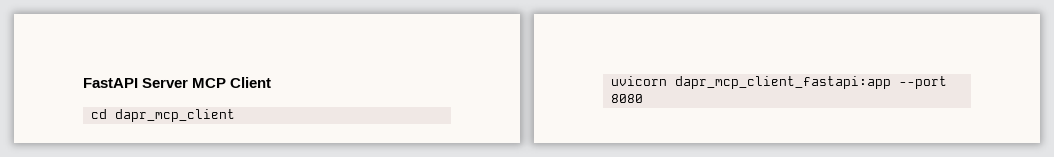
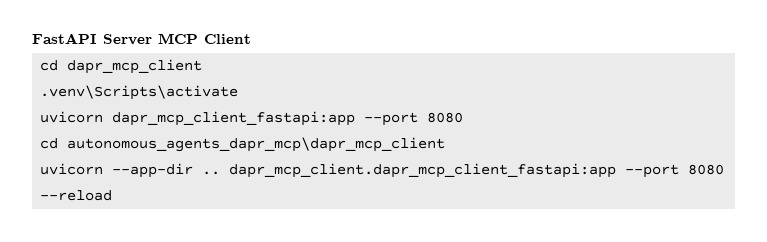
(235, 115) none -> [39,85,238,100] // .venv\Scripts\activate
(643, 98) none -> [39,137,445,152] [39,163,724,178] [39,190,112,201] // cd autonomous_agents_dapr_mcp\dapr_mcp_client // uvicorn --app-dir .. dapr_mcp_client.dapr_mcp_client_fastapi:app --port 8080 --reload

